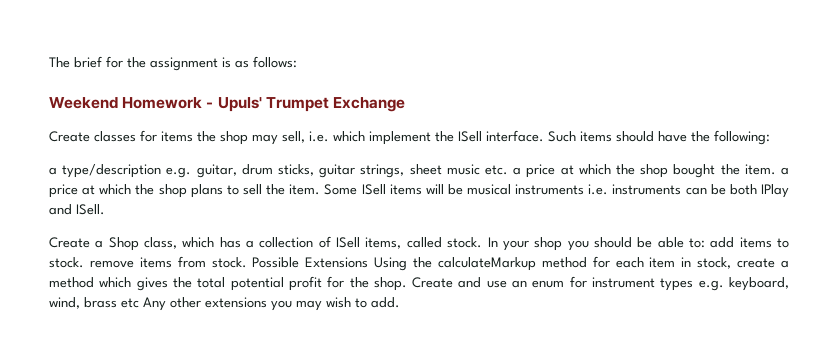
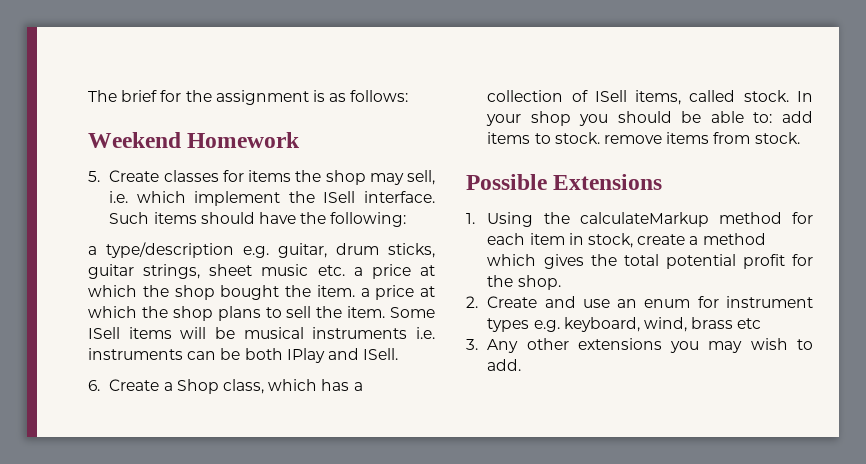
[206,97,405,112] - Upuls' Trumpet Exchange // -> [88,171,100,182] // 5.
(105, 209) none -> [88,380,100,391] 6.
(247, 262) none -> (800, 138) //
(369, 262) none -> [466,213,475,224] // 1.
(407, 284) none -> [466,296,478,308] // 2.
(139, 303) none -> [466,339,478,350] // 3.

